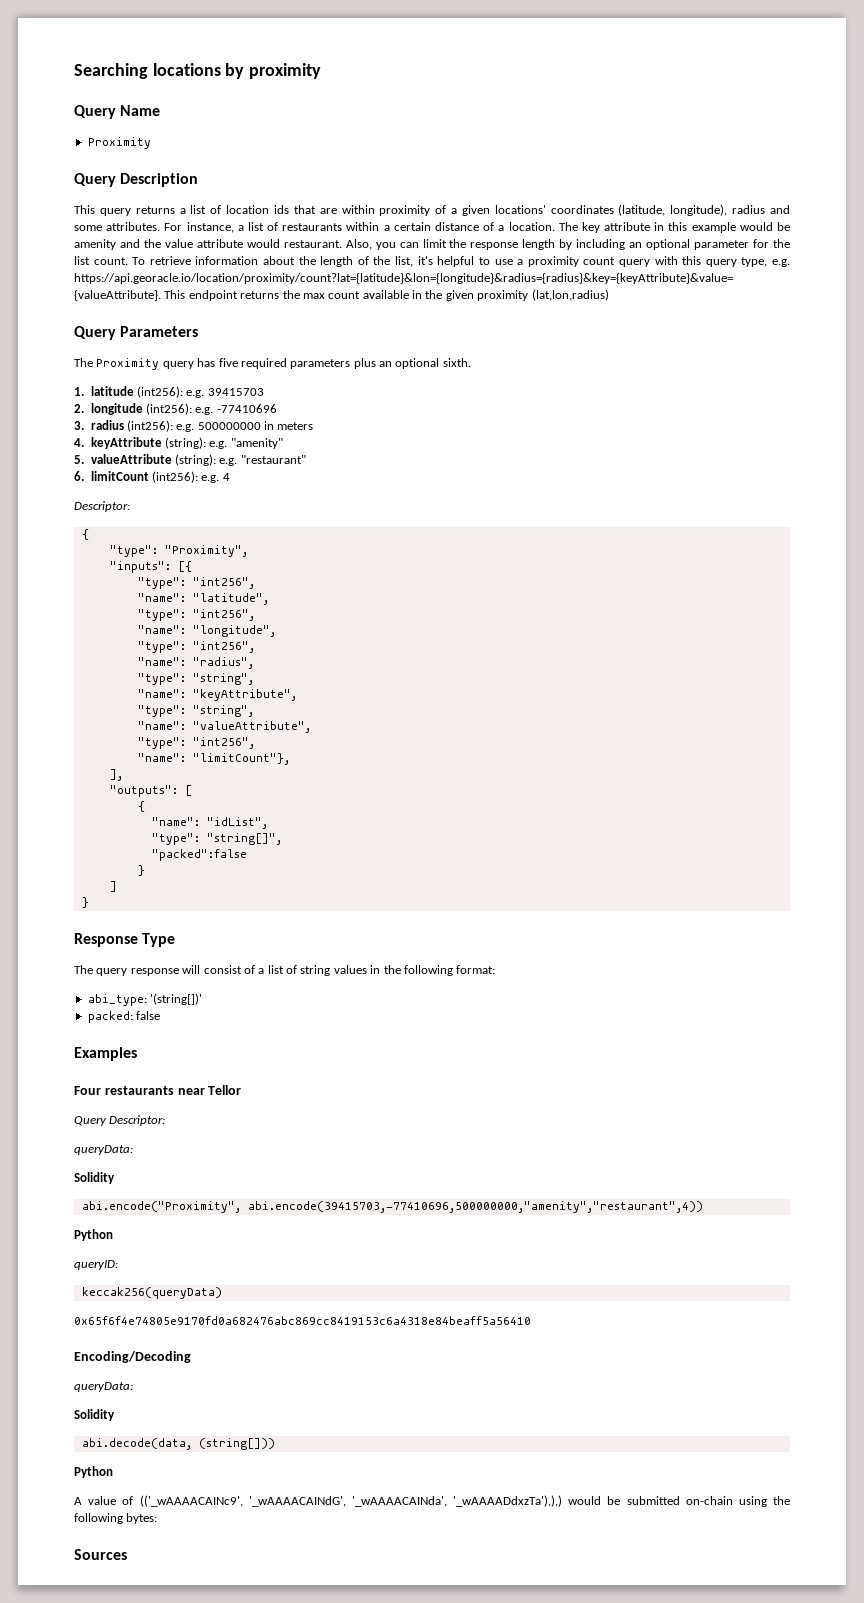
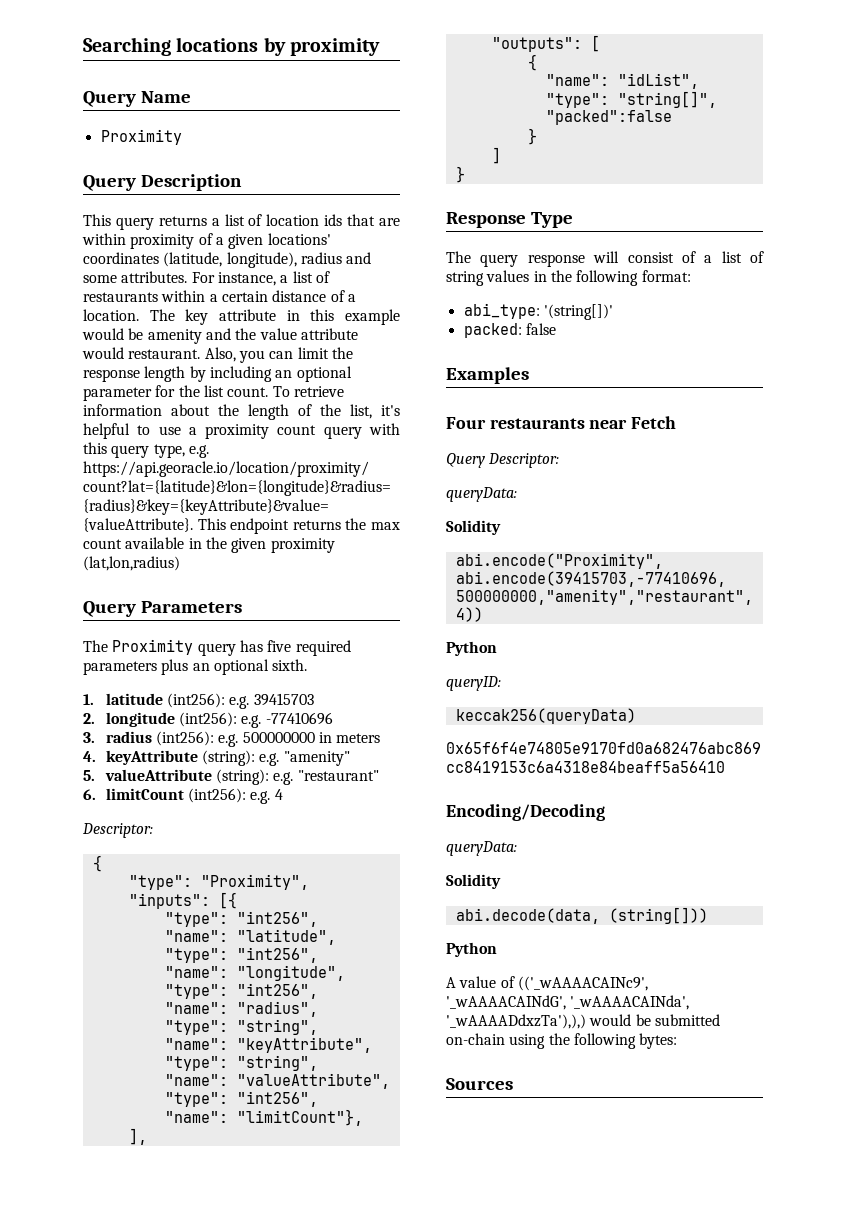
[208,1085,242,1095] Tellor -> [631,416,677,429] Fetch

